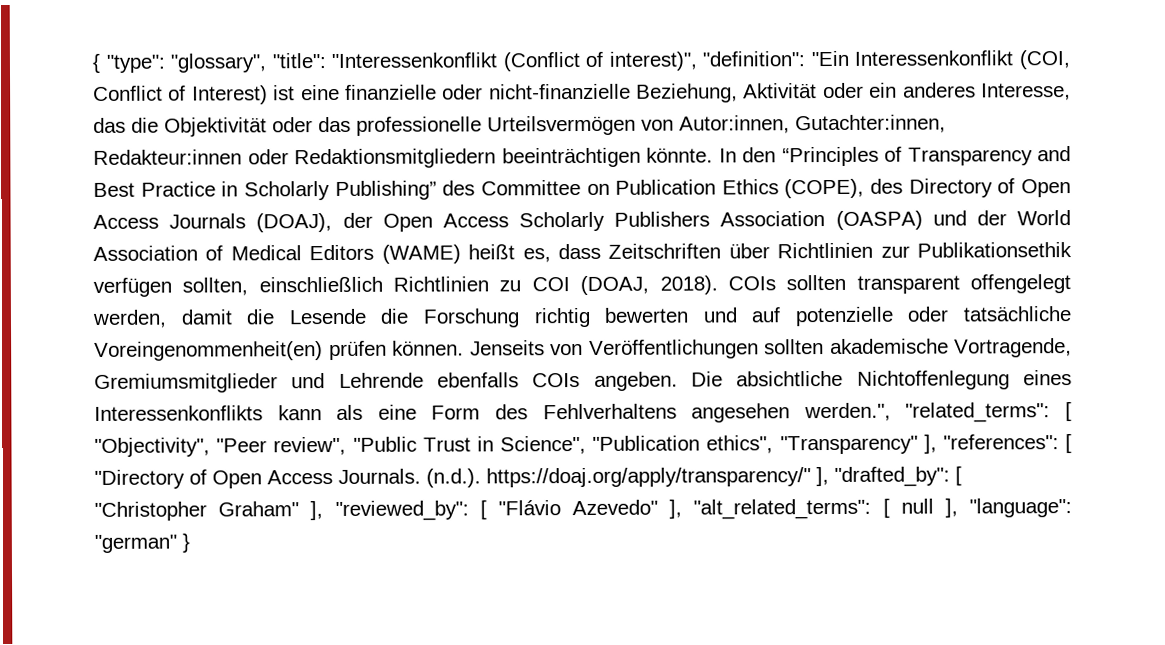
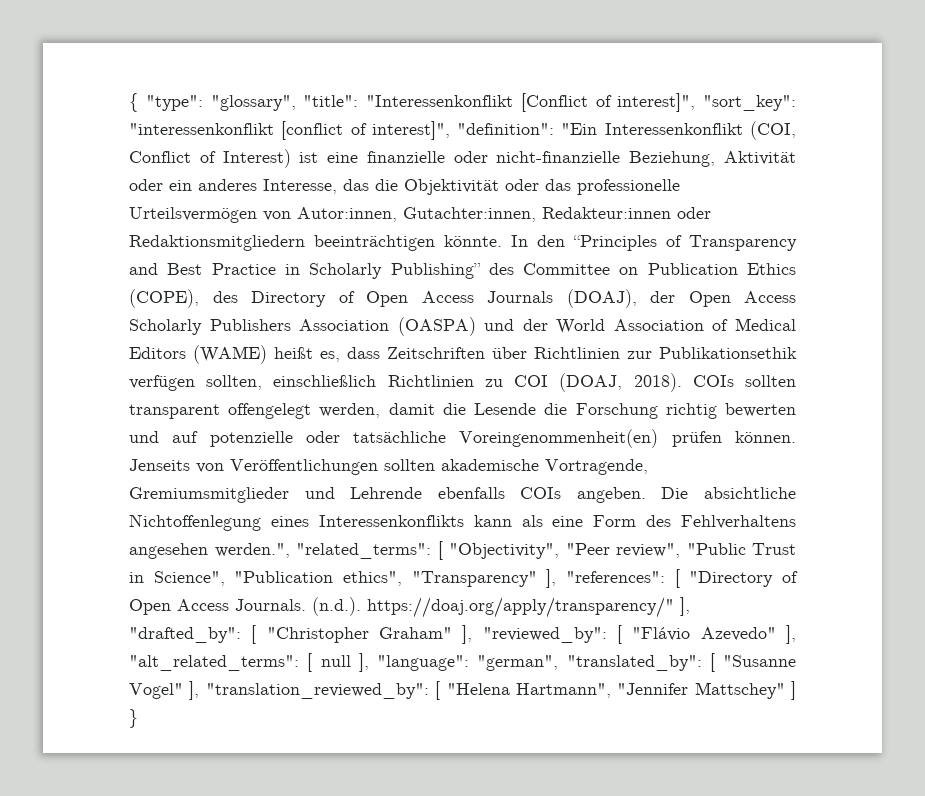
[502,51,697,72] (Conflict of interest)", -> [520,93,796,112] [129,121,450,140] [Conflict of interest]", "sort_key": "interessenkonflikt [conflict of interest]",
[94,534,177,553] "german" -> [477,653,796,672] [129,681,796,700] "german", "translated_by": [ "Susanne Vogel" ], "translation_reviewed_by": [ "Helena Hartmann", "Jennifer Mattschey" ]

